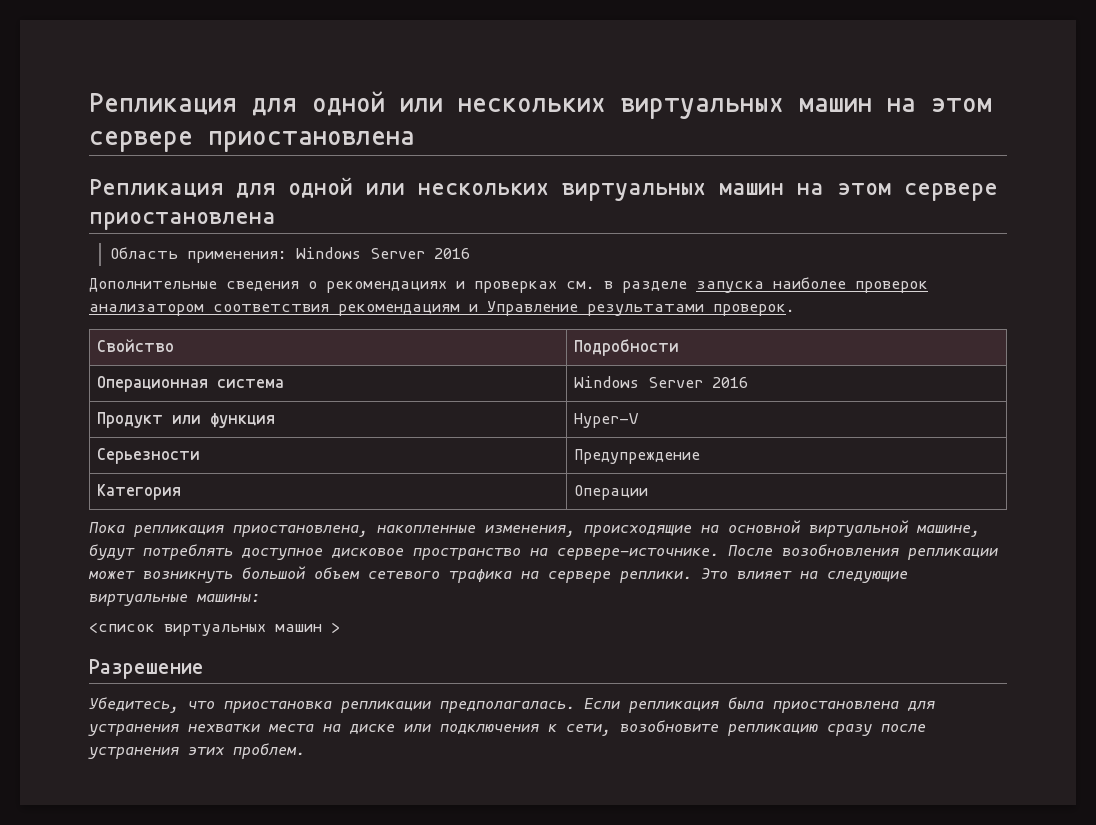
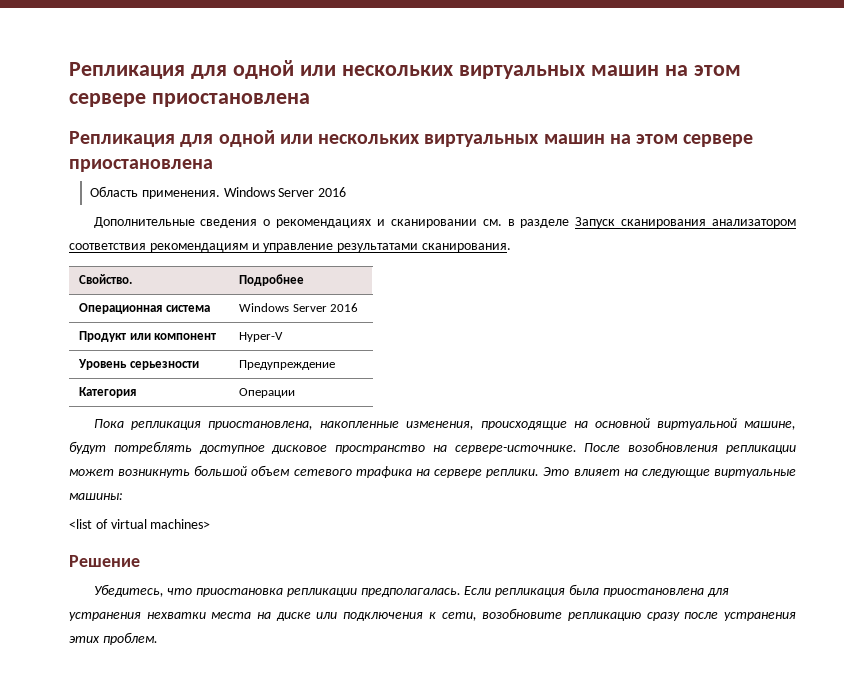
[187,251,288,263] применения: -> [141,190,220,199] применения.
[474,281,557,293] проверках -> [390,219,477,228] сканировании
[696,277,928,293] запуска наиболее проверок -> [575,217,707,228] Запуск сканирования
[487,301,795,316] [97,339,175,352] [574,339,680,356] Управление результатами проверок. // Свойство | Подробности -> [263,243,511,252] [79,274,133,284] [239,274,305,286] управление результатами сканирования. // Свойство. | Подробнее
[210,413,276,428] функция -> [154,333,217,340] компонент
[97,448,201,464] Серьезности -> [78,359,199,370] Уровень серьезности
[89,622,340,636] [89,659,204,679] <список виртуальных машин > // Разрешение -> [69,519,211,529] [69,555,140,567] <list of virtual machines> // Решение

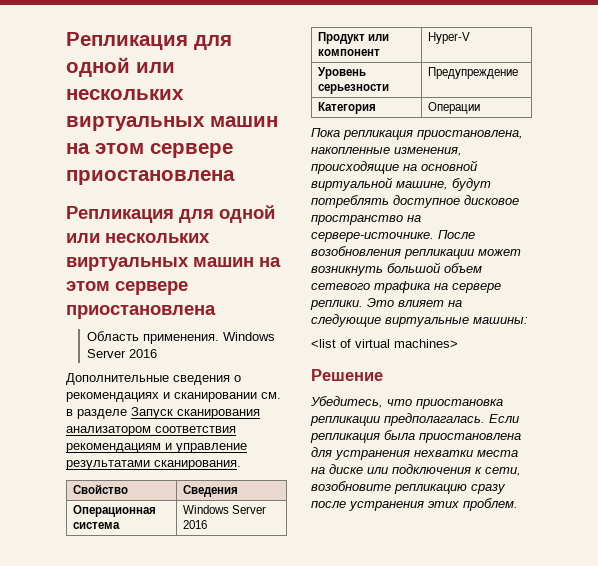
[79,274,133,284] [239,274,305,286] Свойство. | Подробнее -> [72,484,128,494] [182,485,238,497] Свойство | Сведения

